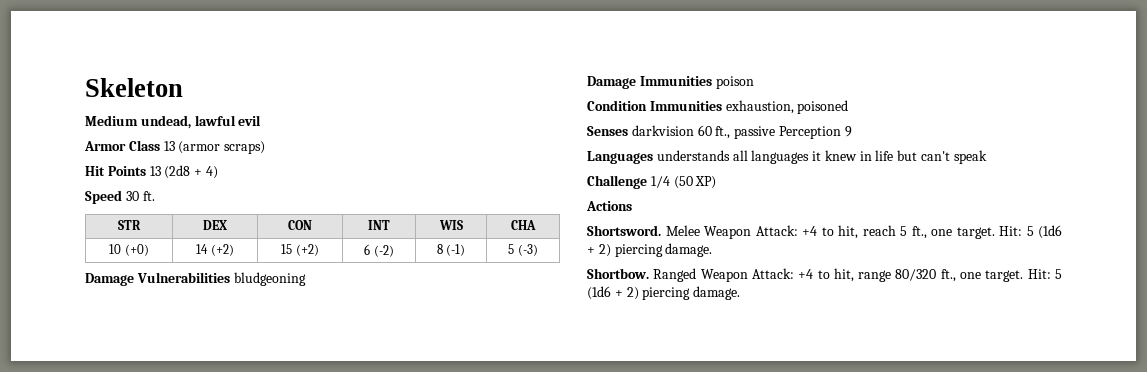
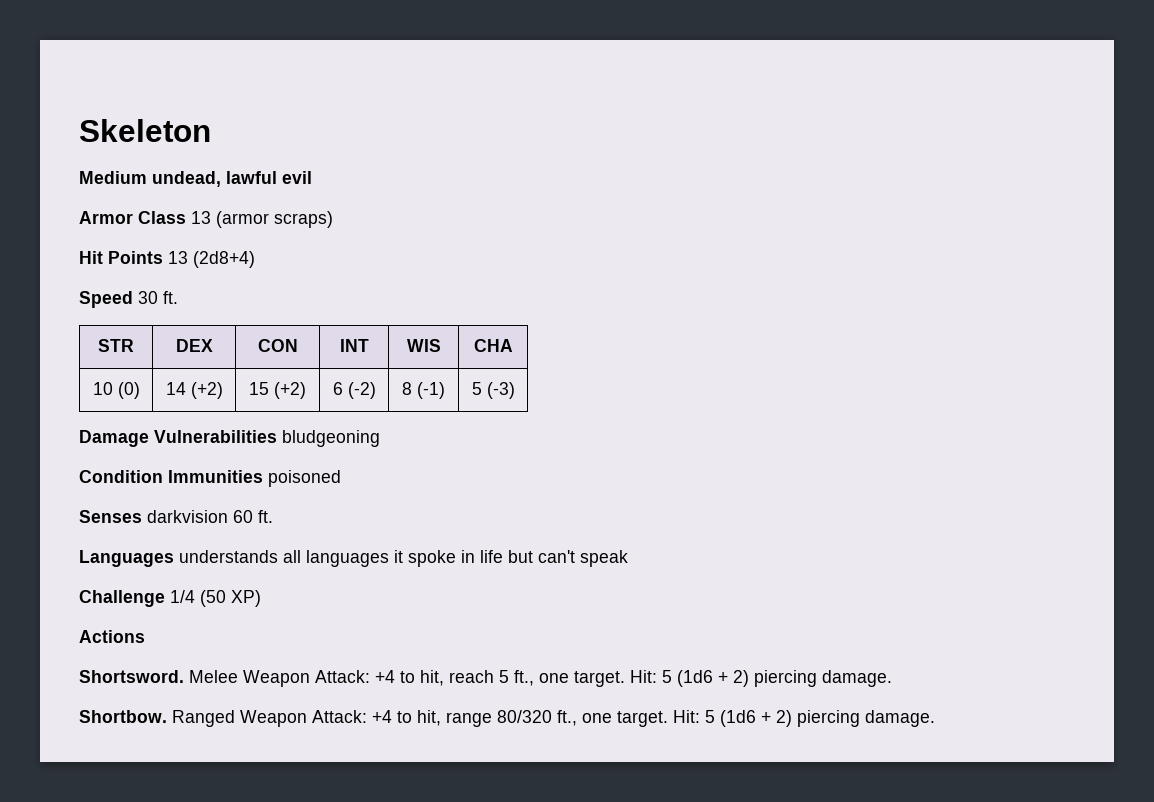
[164,165,218,179] (2d8 + 4) -> [193,251,255,268] (2d8+4)
[124,244,149,256] (+0) -> [117,382,140,399] (0)
[587,76,754,89] // Damage Immunities poison -> (380, 438) none
[725,100,794,114] exhaustion, -> (263, 476) none
[715,126,852,139] ft., passive Perception 9 -> [258,510,273,523] ft.
[824,150,857,161] knew -> [408,550,456,567] spoke

